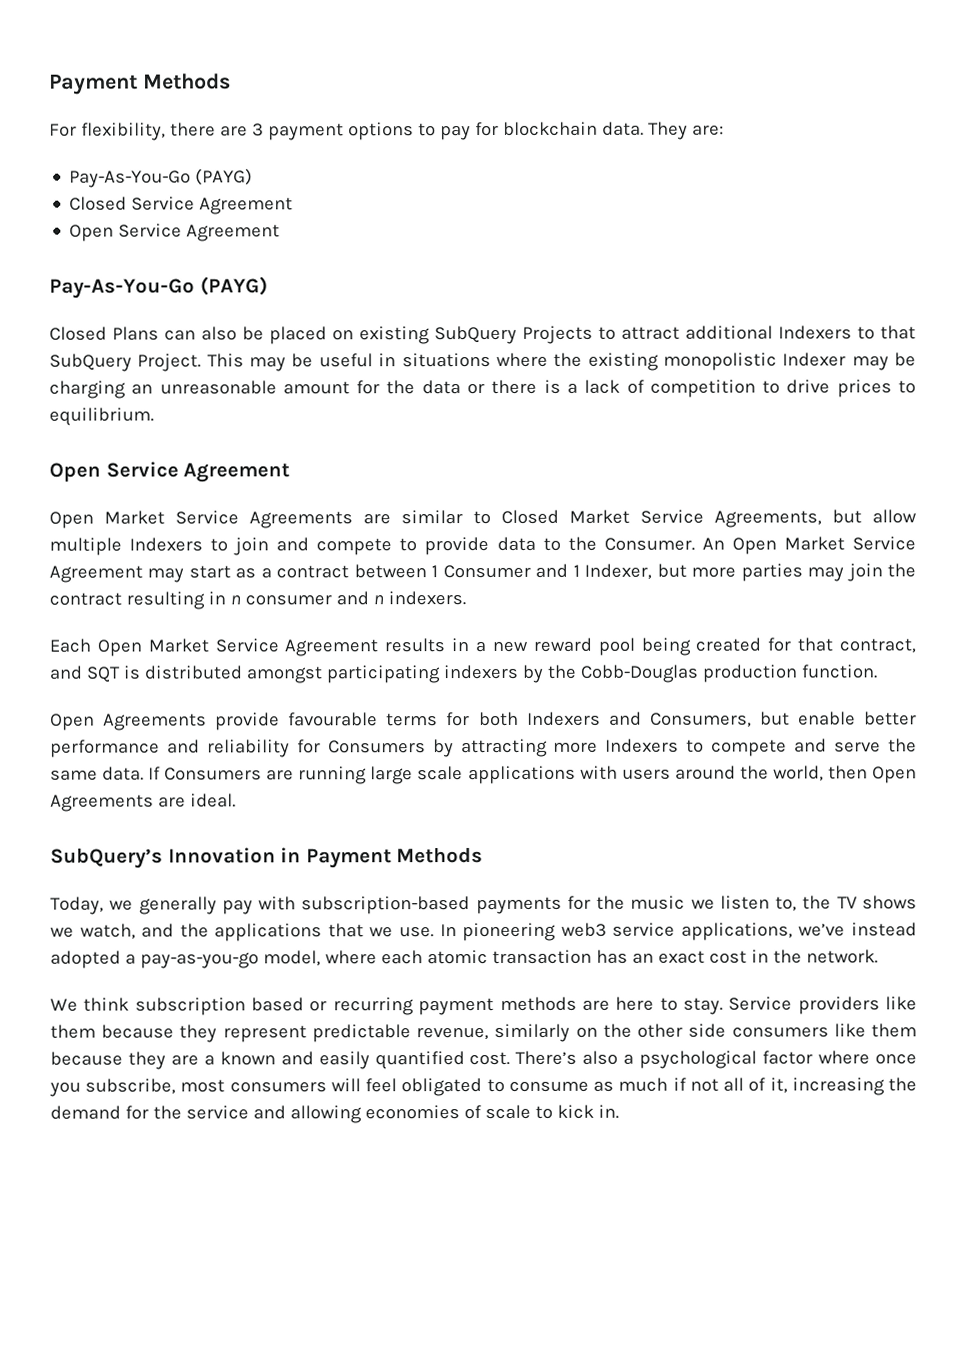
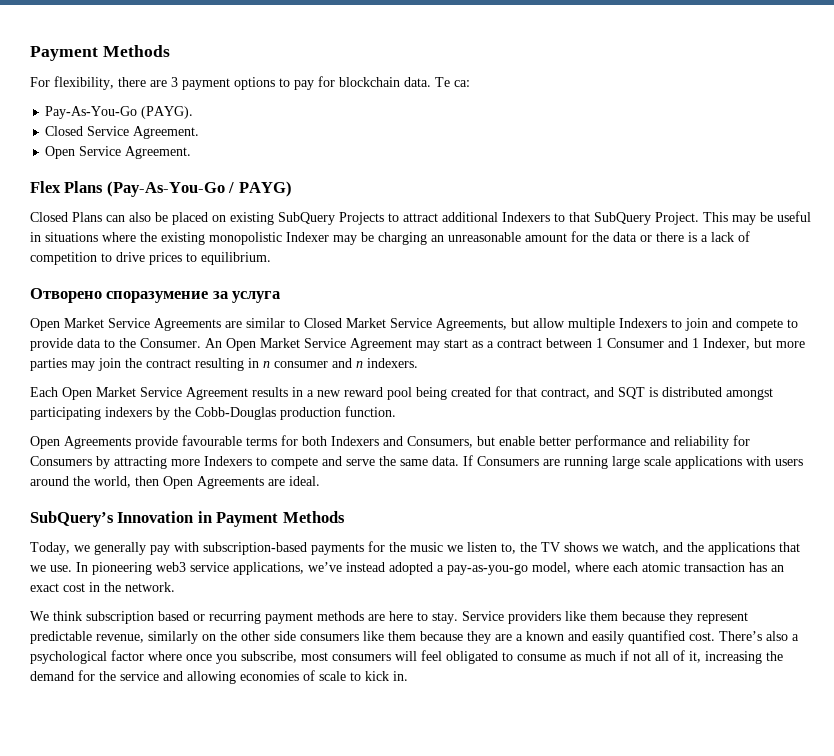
[647,121,724,140] [69,168,254,188] They are: // Pay-As-You-Go (PAYG) -> [435,77,470,87] [45,106,194,119] Те са: // Pay-As-You-Go (PAYG).
[199,197,294,215] [69,223,281,242] [49,276,268,299] Agreement // Open Service Agreement // Pay-As-You-Go (PAYG) -> [133,126,200,139] [45,146,192,159] [30,181,292,197] Agreement. // Open Service Agreement. // Flex Plans (Pay-As-You-Go / PAYG)
[49,461,291,483] Open Service Agreement -> [30,288,281,303] Отворено споразумение за услуга

